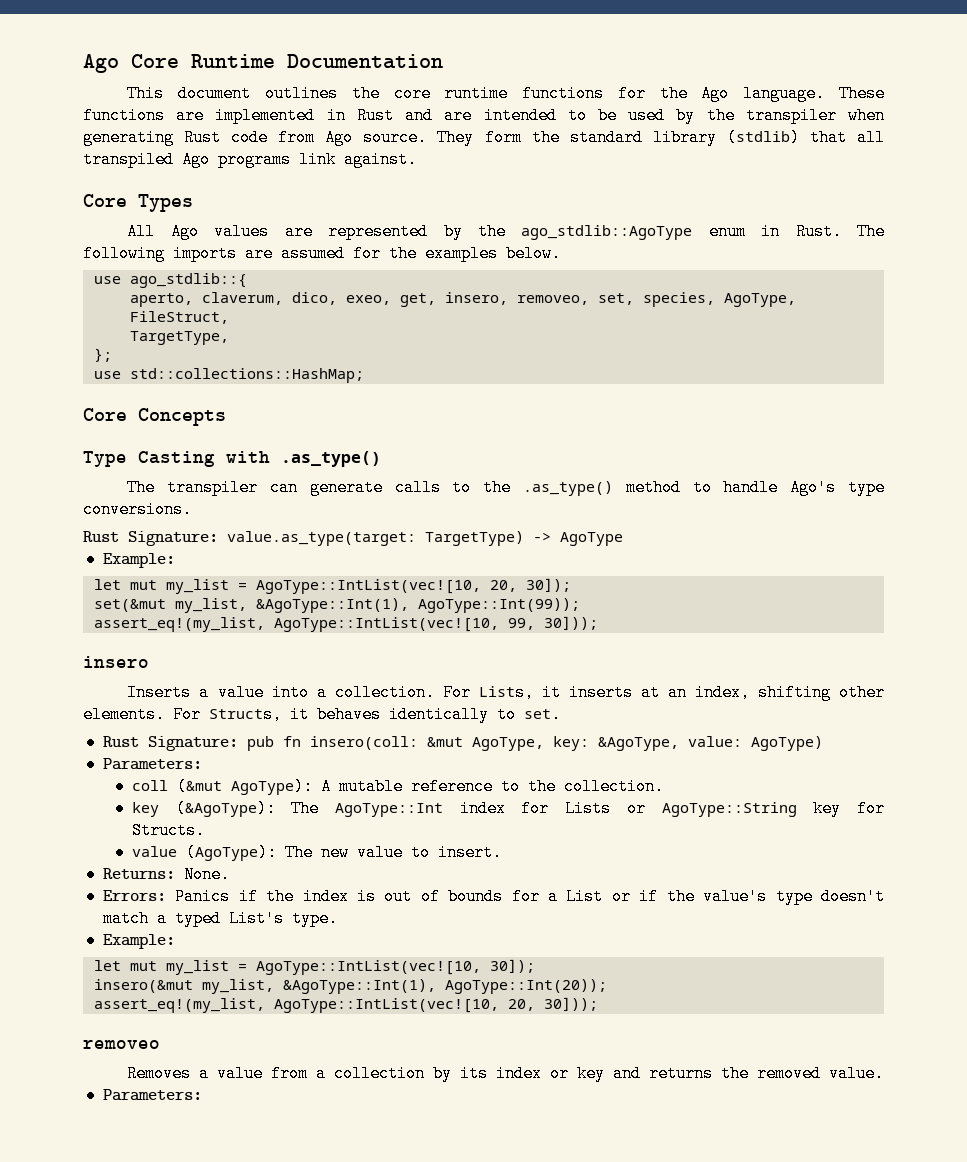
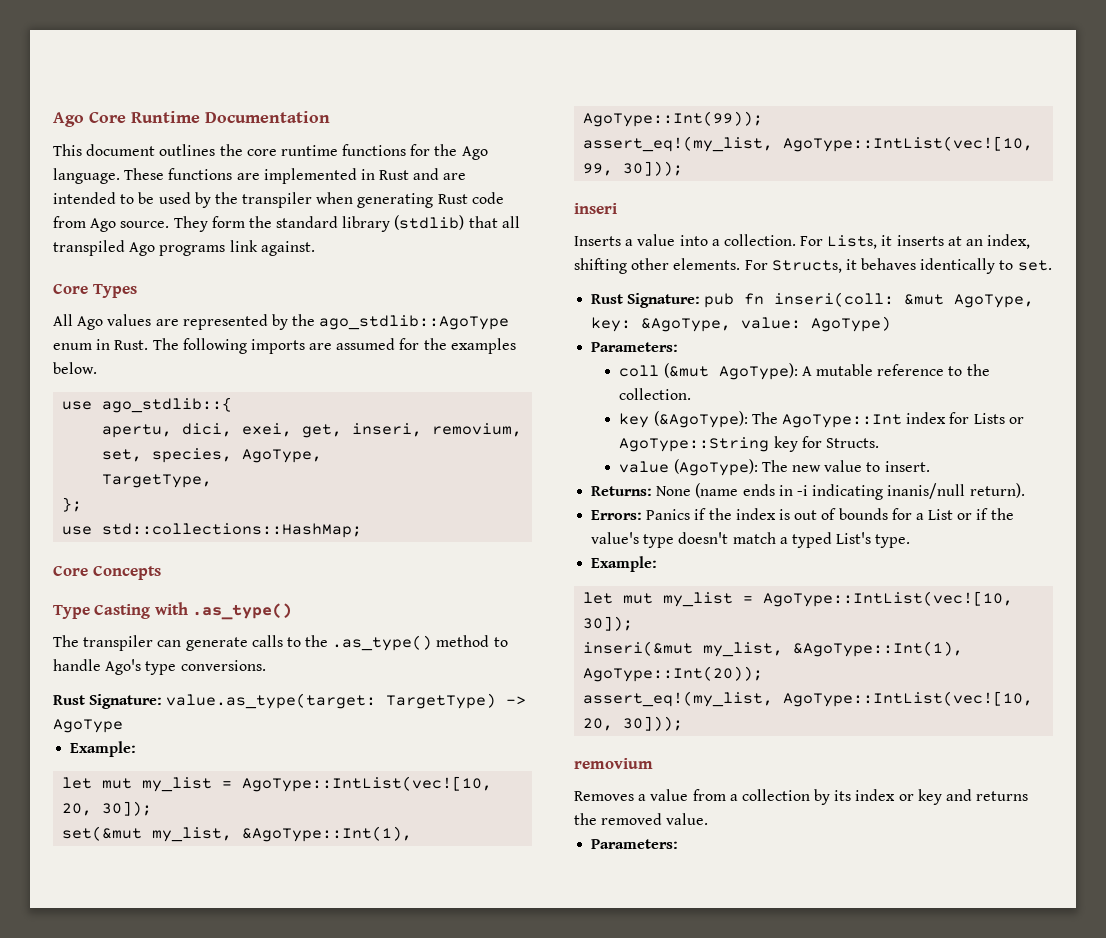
[129,292,589,307] aperto, claverum, dico, exeo, get, insero, removeo, -> [102,423,523,438] apertu, dici, exei, get, inseri, removium,
[129,311,229,324] FileStruct, -> (323, 456) none
[83,656,149,668] insero -> [574,203,617,214] inseri
[309,736,418,750] insero(coll: -> [774,292,895,307] inseri(coll:
[183,866,230,883] None. -> [656,483,1025,500] None (name ends in -i indicating inanis/null return).
[93,979,193,993] insero(&mut -> [583,641,694,656] inseri(&mut
[83,1039,160,1049] removeo -> [574,758,653,769] removium

